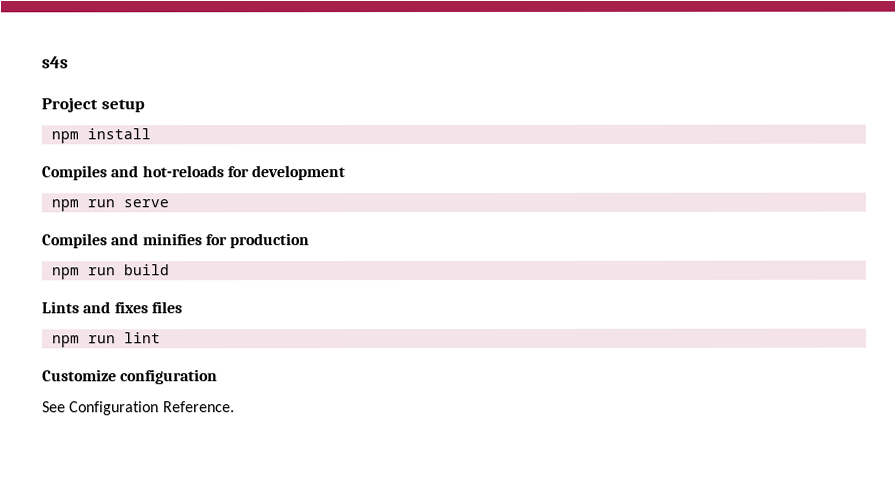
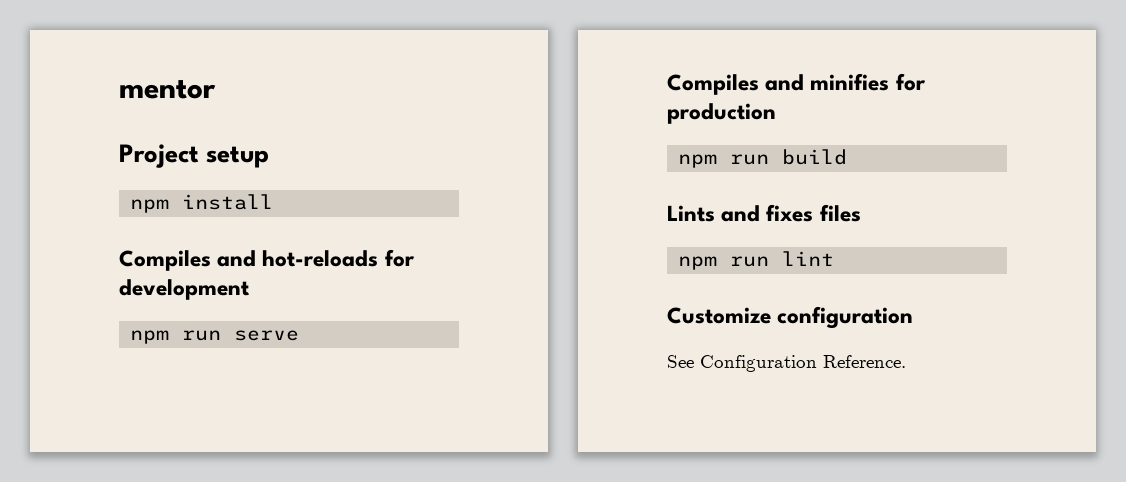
[41,56,68,69] s4s -> [119,80,216,99] mentor

